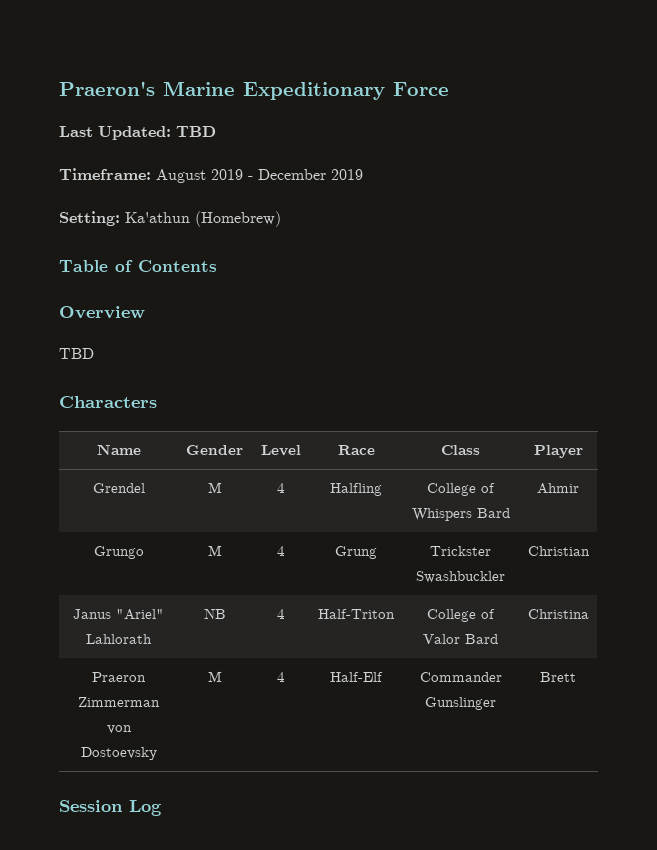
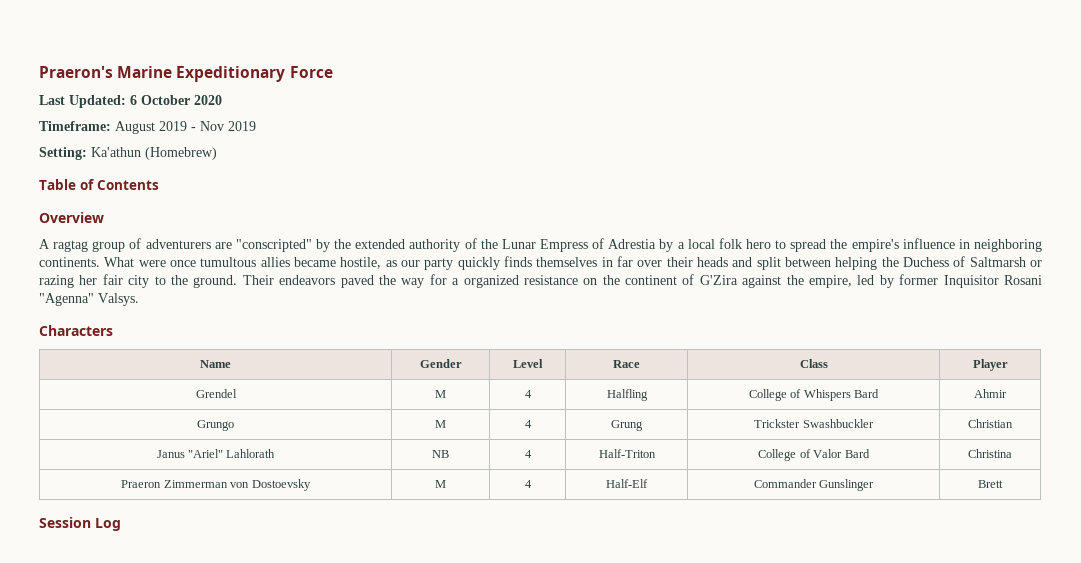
[176,126,216,137] TBD -> [130,95,222,105] 6 October 2020
[258,169,326,180] December -> [200,121,224,131] Nov
[59,348,94,359] TBD -> [39,238,1042,252] [39,256,1043,270] [39,274,1042,288] [39,293,139,306] A ragtag group of adventurers are "conscripted" by the extended authority of the Lunar Empress of Adrestia by a local folk hero to spread the empire's influence in neighboring continents. What were once tumultous allies became hostile, as our party quickly finds themselves in far over their heads and split between helping the Duchess of Saltmarsh or razing her fair city to the ground. Their endeavors paved the way for a organized resistance on the continent of G'Zira against the empire, led by former Inquisitor Rosani "Agenna" Valsys.

